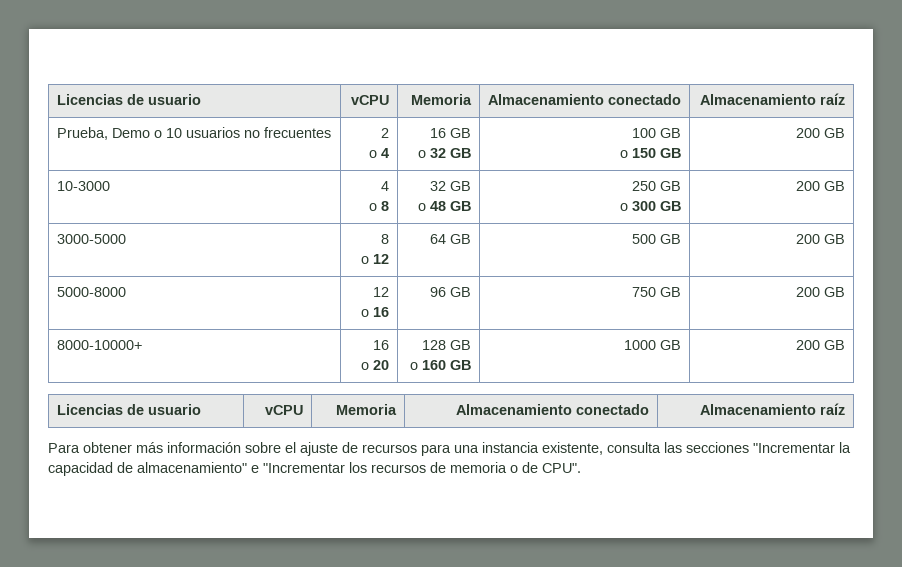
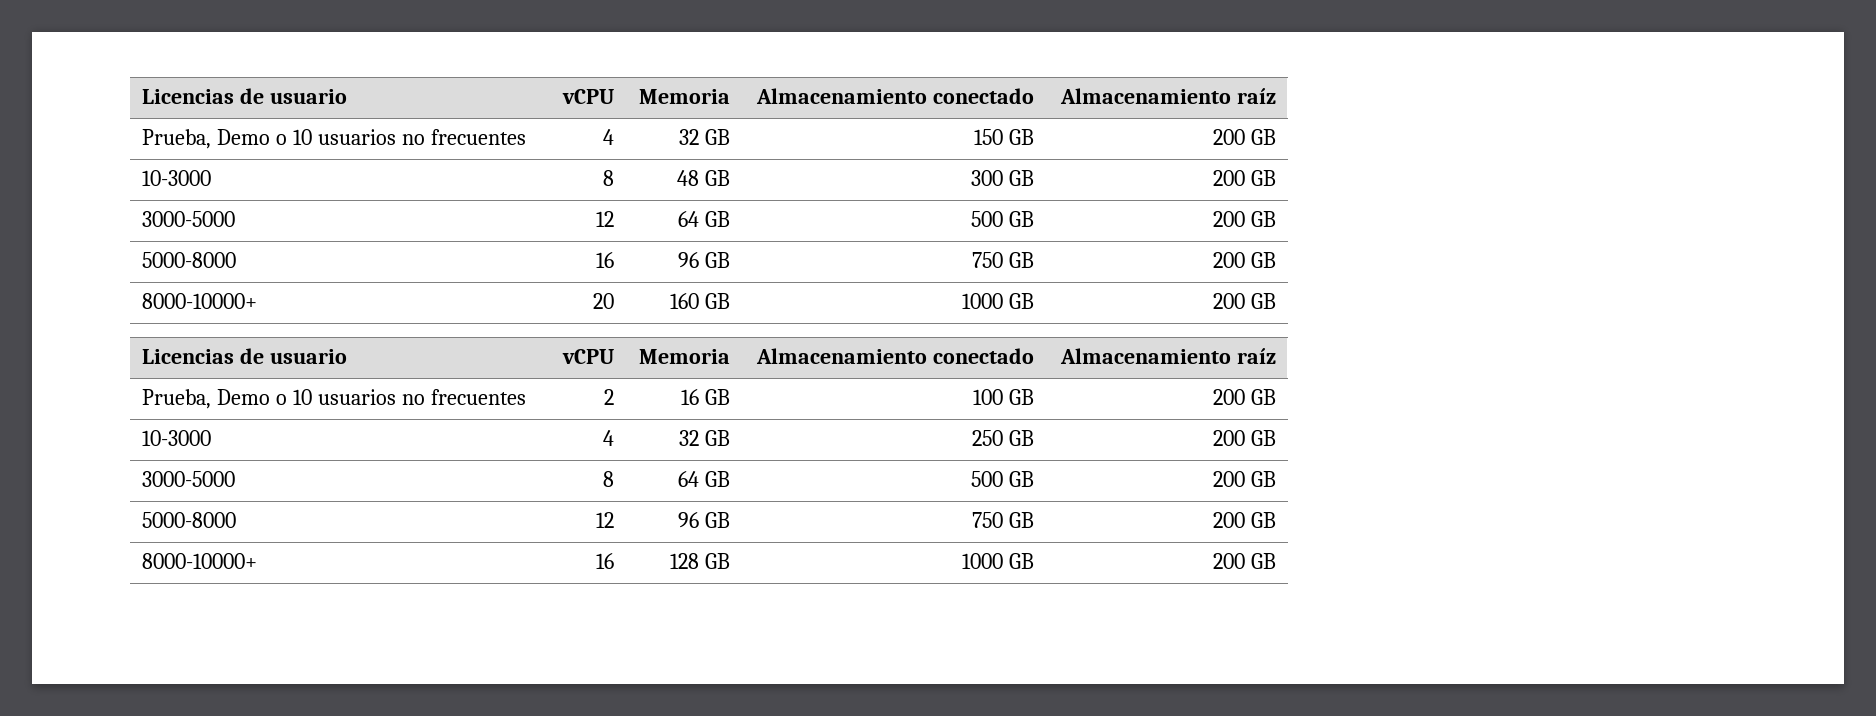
[56,94,201,105] [351,95,390,105] [411,94,473,105] [488,94,682,105] [700,93,846,105] Licencias de usuario | vCPU | Memoria | Almacenamiento conectado | Almacenamiento raíz -> [142,88,347,104] [561,89,614,104] [638,89,730,104] [755,88,1034,104] [1059,88,1276,104] [142,129,526,149] [602,129,614,145] [678,129,730,145] [973,129,1034,145] [1212,129,1276,145] [142,170,212,186] [602,170,614,186] [676,170,730,186] [970,170,1034,186] [1212,170,1276,186] [142,211,236,227] [595,211,614,227] [677,211,730,227] [970,211,1034,227] [1212,211,1276,227] [142,252,237,268] [595,252,614,268] [677,252,730,268] [971,252,1034,268] [1212,252,1276,268] [142,293,258,309] [592,293,614,309] [669,293,730,309] [961,293,1034,309] [1212,293,1276,309] [142,348,347,364] [561,349,614,364] [638,349,730,364] [755,348,1034,364] [1059,348,1276,364] Licencias de usuario | vCPU | Memoria | Almacenamiento conectado | Almacenamiento raíz // Prueba, Demo o 10 usuarios no frecuentes | 4 | 32 GB | 150 GB | 200 GB // 10-3000 | 8 | 48 GB | 300 GB | 200 GB // 3000-5000 | 12 | 64 GB | 500 GB | 200 GB // 5000-8000 | 16 | 96 GB | 750 GB | 200 GB // 8000-10000+ | 20 | 160 GB | 1000 GB | 200 GB // Licencias de usuario | vCPU | Memoria | Almacenamiento conectado | Almacenamiento raíz
[369,148,390,158] // o 4 -> (614, 397) none
[418,148,472,158] // o 32 GB -> (730, 397) none
[620,148,682,158] // o 150 GB -> (1034, 397) none
[369,201,390,211] [430,181,472,191] [418,201,472,211] // o 8 | 32 GB // o 48 GB -> [678,430,730,446] | 32 GB
[620,201,682,211] // o 300 GB -> (1034, 438) none
[361,254,390,264] // o 12 -> (614, 479) none
[361,307,390,317] // o 16 -> (614, 520) none
[361,360,390,370] // o 20 -> (614, 561) none
[410,360,472,370] [624,340,682,350] [796,340,846,350] [56,404,201,415] [265,405,304,415] [336,404,398,415] [456,404,650,415] [700,403,846,415] [48,442,851,456] [48,462,581,476] // o 160 GB | 1000 GB | 200 GB // Licencias de usuario | vCPU | Memoria | Almacenamiento conectado | Almacenamiento raíz // Para obtener más información sobre el ajuste de recursos para una instancia existente, consulta las secciones "Incrementar la capacidad de almacenamiento" e "Incrementar los recursos de memoria o de CPU". -> [961,553,1034,569] [1212,553,1276,569] | 1000 GB | 200 GB

